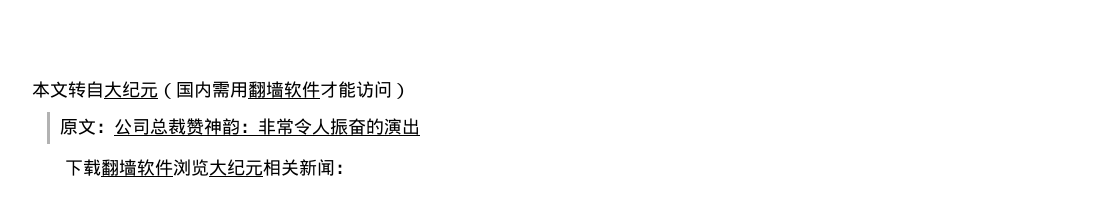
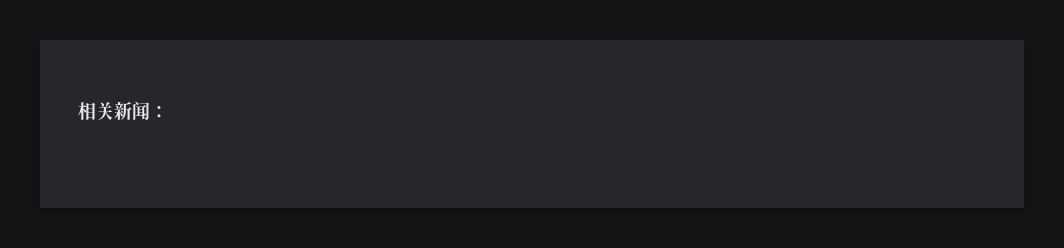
[32,81,410,99] [59,118,420,135] [65,159,264,176] 本文转自大纪元（国内需用翻墙软件才能访问） // 原文：公司总裁赞神韵：非常令人振奋的演出 // 下载翻墙软件浏览大纪元 -> (78, 111) none

